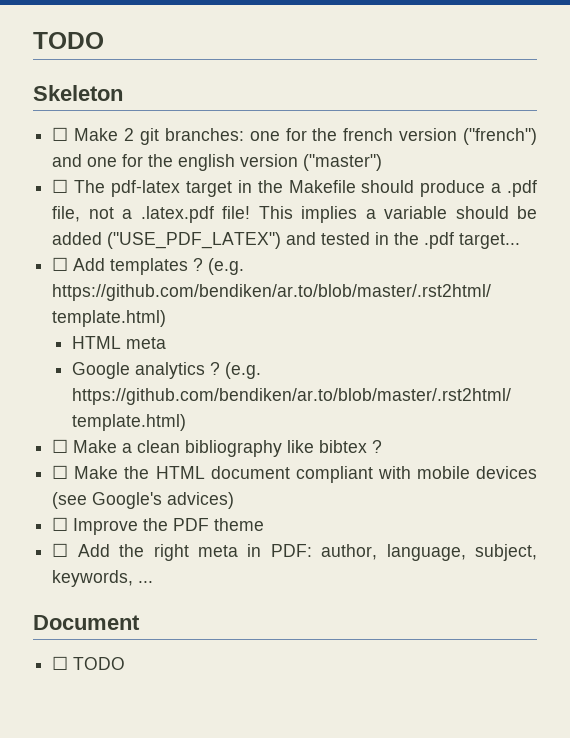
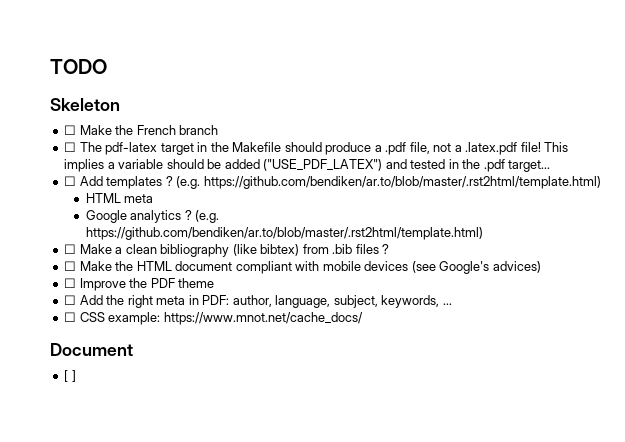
[124,128,537,145] [52,154,383,171] 2 git branches: one for the french version ("french") and one for the english version ("master") -> [115,125,219,135] the French branch
[287,440,368,453] like bibtex -> [232,244,379,256] (like bibtex) from .bib files
(154, 582) none -> [64,312,363,325] // ☐ CSS example: https://www.mnot.net/cache_docs/
[52,656,126,670] ☐ TODO -> [64,370,76,382] [ ]

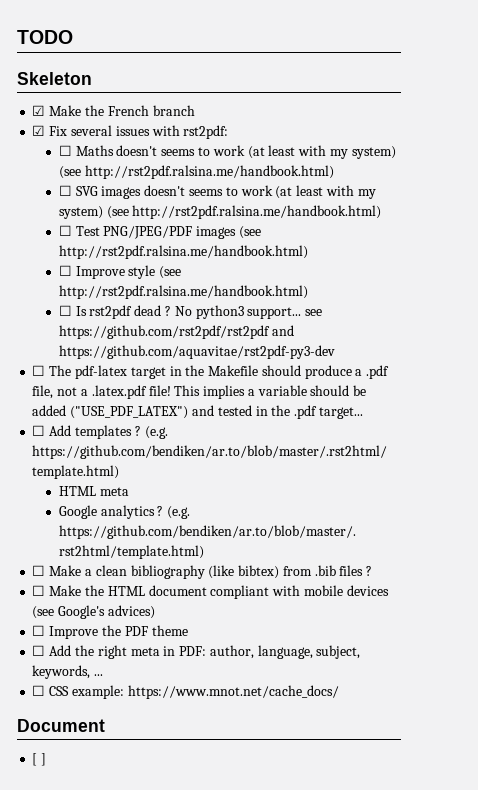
[64,125,77,135] ☐ -> [32,105,46,116] ☑
(219, 130) none -> [32,125,229,139] [58,145,396,159] [58,165,334,179] [58,185,376,199] [58,205,382,219] [58,225,261,239] [58,245,308,259] [58,265,182,279] [58,285,308,299] [58,305,323,319] [58,325,294,339] [58,345,335,359] // ☑ Fix several issues with rst2pdf: // ☐ Maths doesn't seems to work (at least with my system) (see http://rst2pdf.ralsina.me/handbook.html) // ☐ SVG images doesn't seems to work (at least with my system) (see http://rst2pdf.ralsina.me/handbook.html) // ☐ Test PNG/JPEG/PDF images (see http://rst2pdf.ralsina.me/handbook.html) // ☐ Improve style (see http://rst2pdf.ralsina.me/handbook.html) // ☐ Is rst2pdf dead ? No python3 support... see https://github.com/rst2pdf/rst2pdf and https://github.com/aquavitae/rst2pdf-py3-dev

